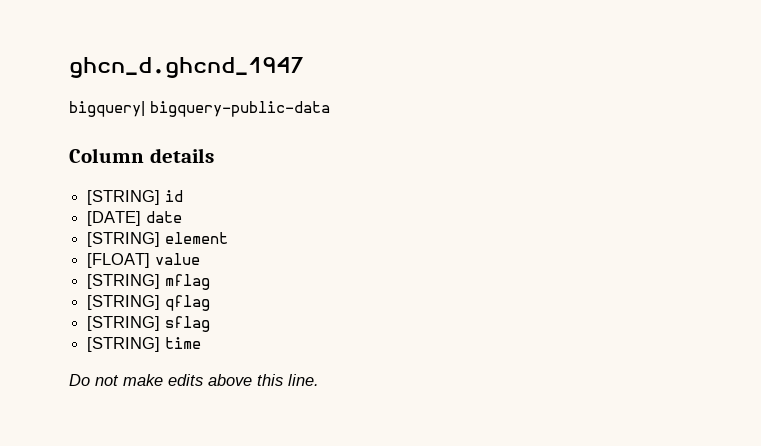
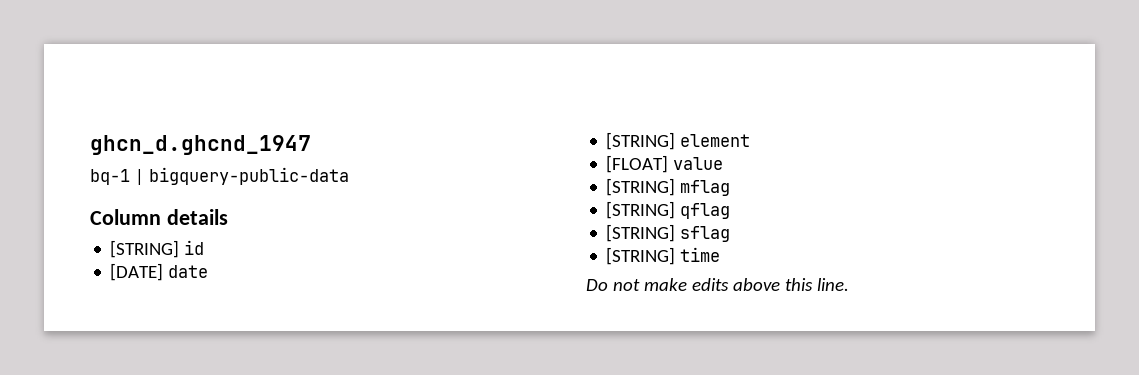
[69,101,145,117] bigquery| -> [90,169,144,185] bq-1 |

